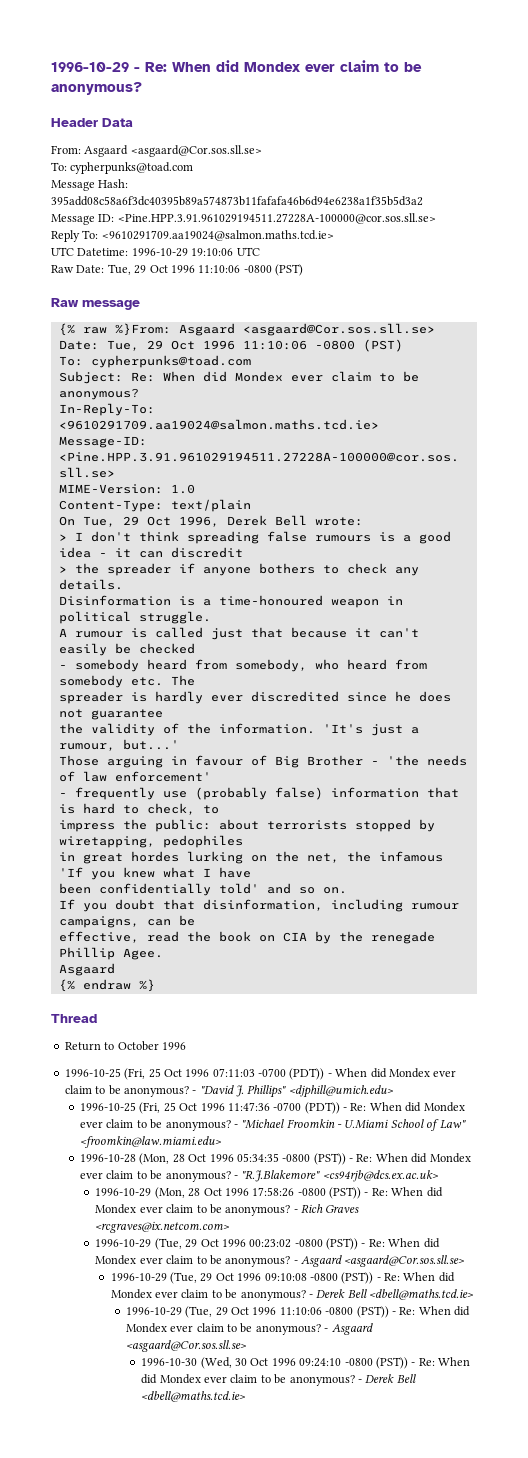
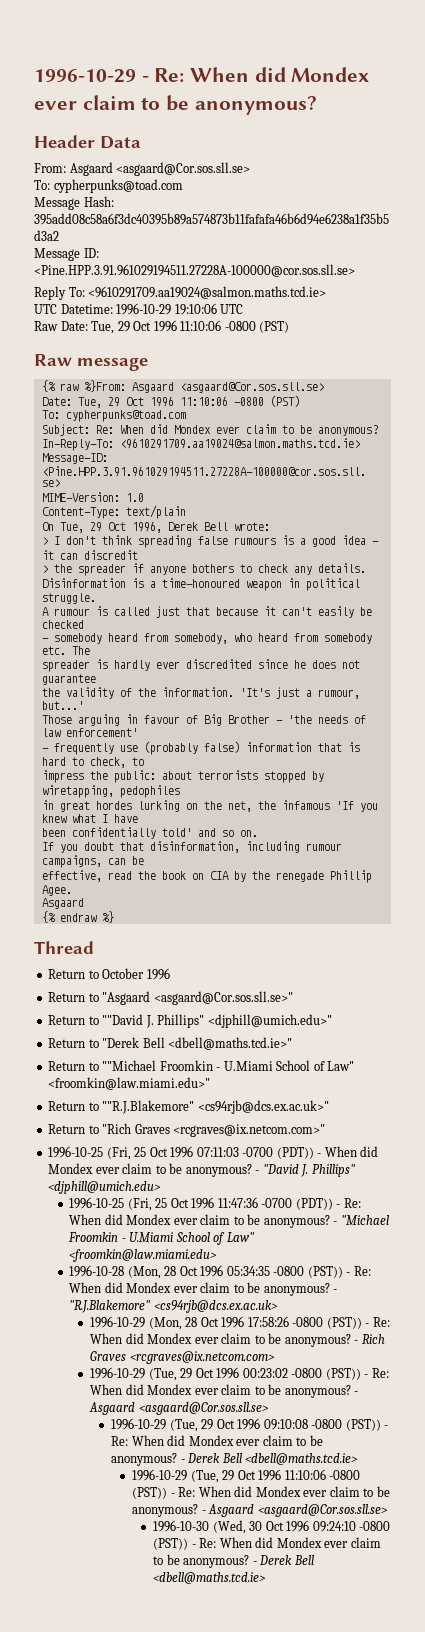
(186, 1046) none -> [48,991,293,1005] [48,1014,332,1028] [48,1037,293,1050] [48,1060,355,1071] [48,1077,211,1090] [48,1100,329,1114] [48,1123,326,1137] // Return to "Asgaard <asgaard@Cor.sos.sll.se>" // Return to ""David J. Phillips" <djphill@umich.edu>" // Return to "Derek Bell <dbell@maths.tcd.ie>" // Return to ""Michael Froomkin - U.Miami School of Law" <froomkin@law.miami.edu>" // Return to ""R.J.Blakemore" <cs94rjb@dcs.ex.ac.uk>" // Return to "Rich Graves <rcgraves@ix.netcom.com>"

